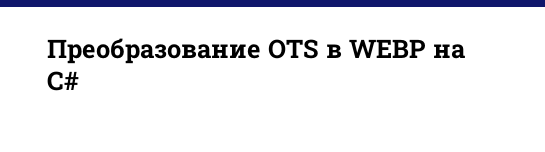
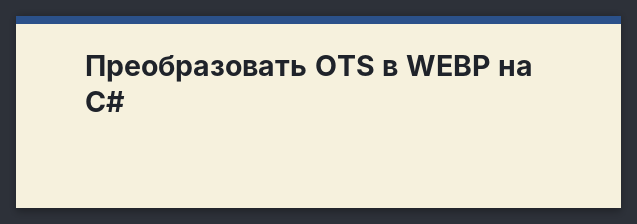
[47,38,261,64] Преобразование -> [85,55,307,82] Преобразовать

